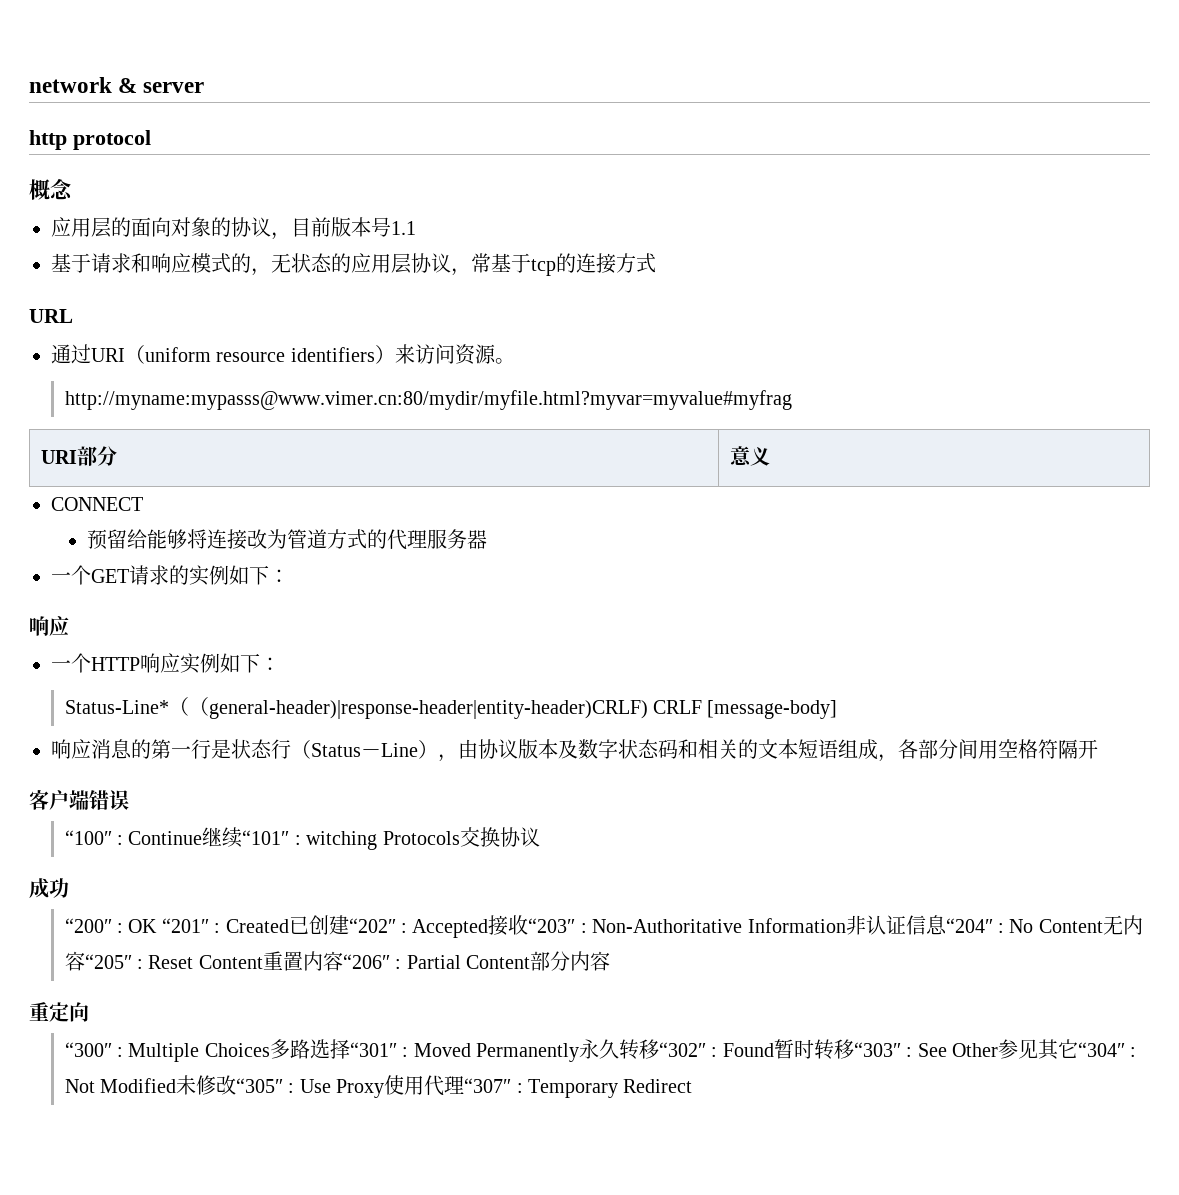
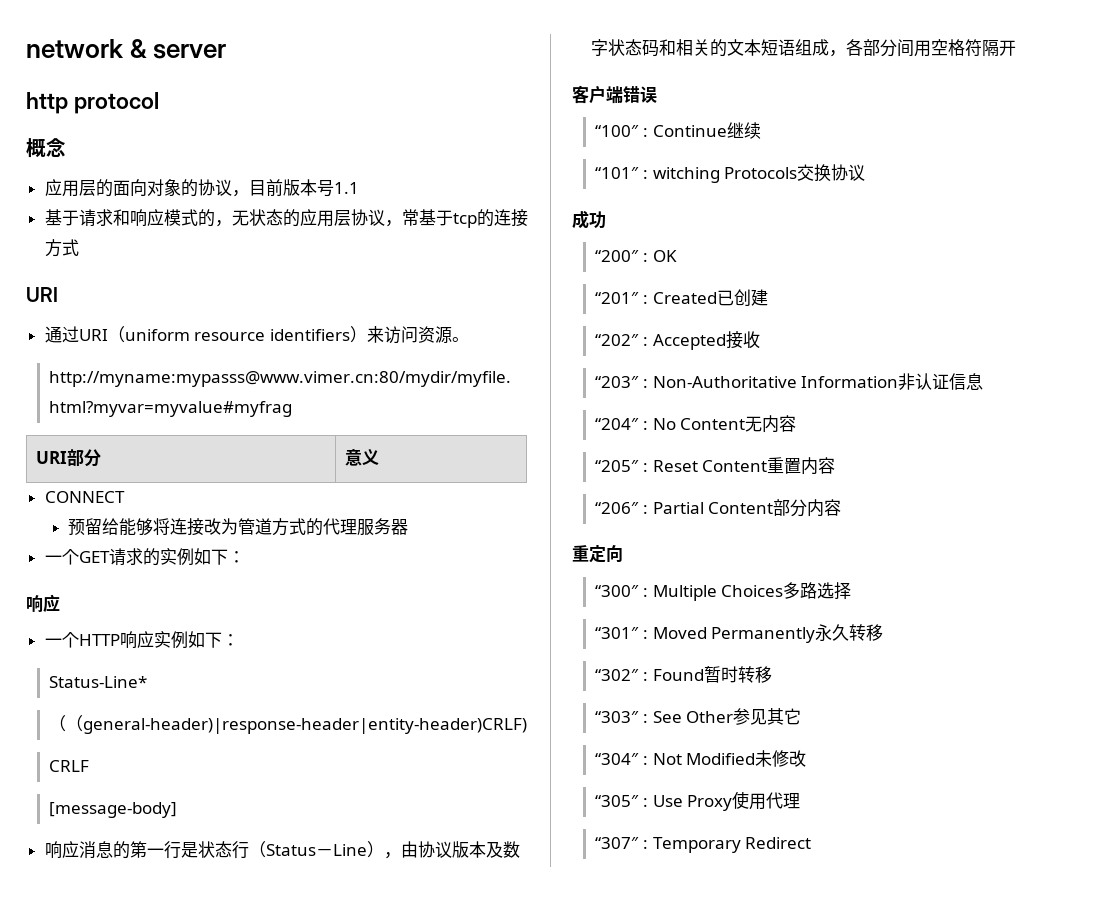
[29,309,73,323] URL -> [26,287,58,302] URI
(169, 707) none -> (148, 682) //
(648, 709) none -> (528, 726) //
(703, 707) none -> (90, 766) //
(243, 837) none -> (761, 130) //
(158, 926) none -> (677, 256) //
(349, 925) none -> (768, 297) //
(529, 925) none -> (760, 340) //
(947, 925) none -> (984, 381) //
(85, 961) none -> (797, 423) //
(343, 961) none -> (836, 465) //
(350, 1049) none -> (852, 591) //
(660, 1049) none -> (884, 632) //
(854, 1049) none -> (772, 674) //
(1079, 1048) none -> (802, 716) //
(237, 1085) none -> (807, 758) //
(465, 1085) none -> (801, 801) //

